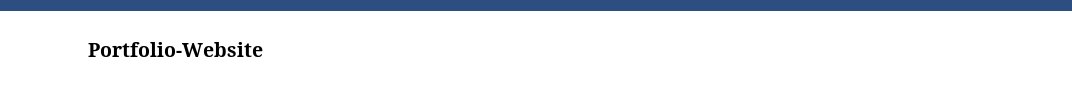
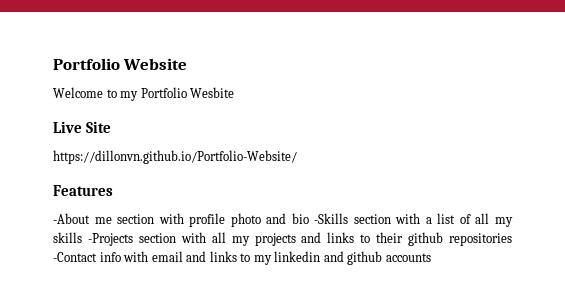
[88,42,263,57] Portfolio-Website -> [53,58,188,70] [53,87,235,101] [53,121,112,133] [53,150,297,164] [53,185,113,196] [53,213,514,227] [53,232,512,246] [53,251,431,265] Portfolio Website // Welcome to my Portfolio Wesbite // Live Site // https://dillonvn.github.io/Portfolio-Website/ // Features // -About me section with profile photo and bio -Skills section with a list of all my skills -Projects section with all my projects and links to their github repositories -Contact info with email and links to my linkedin and github accounts

